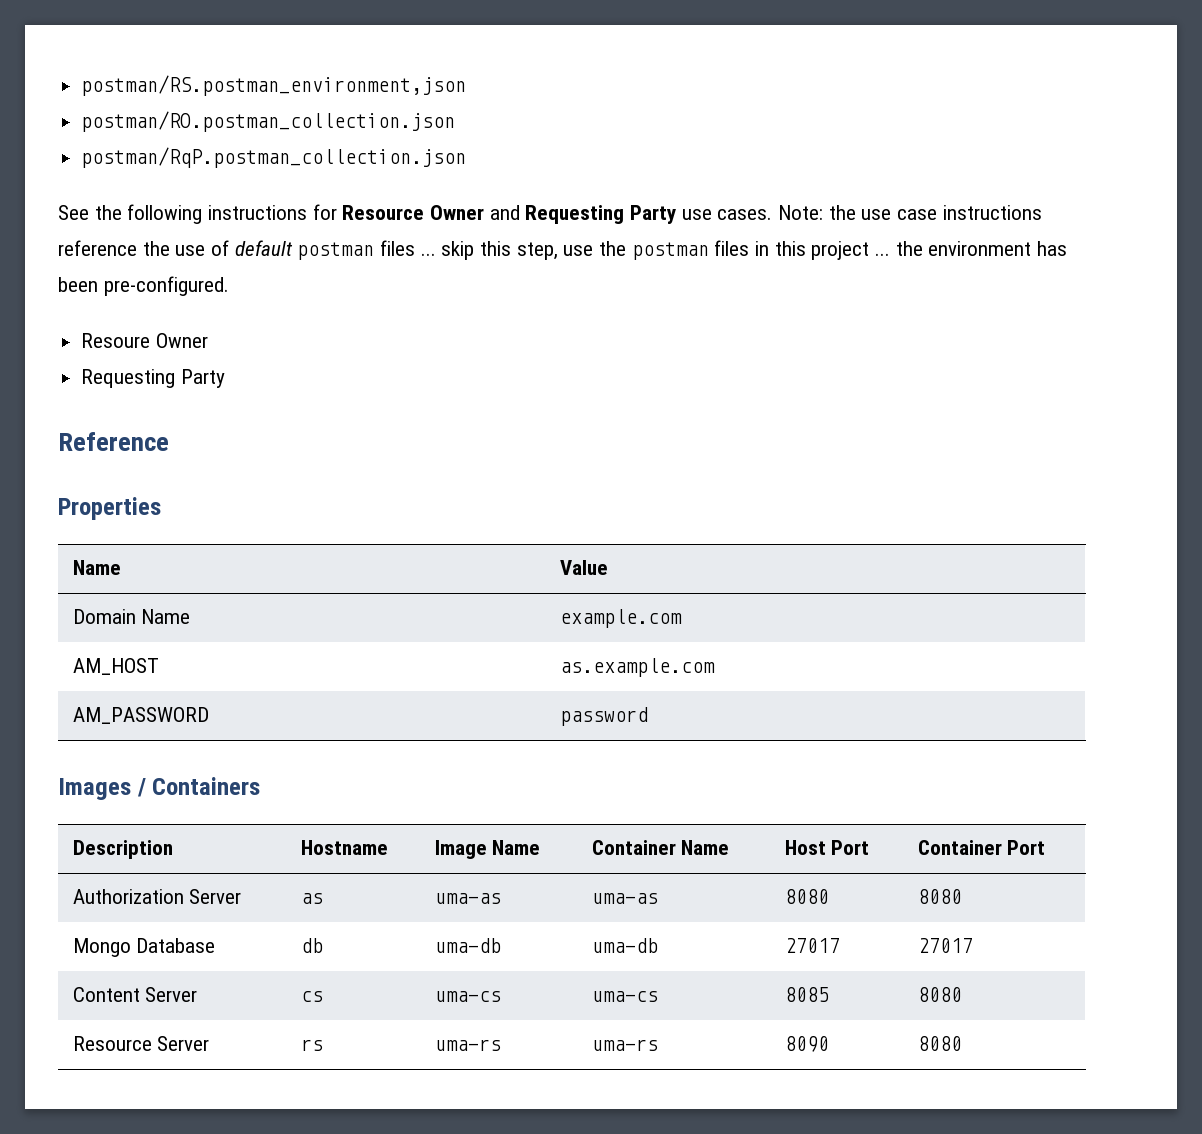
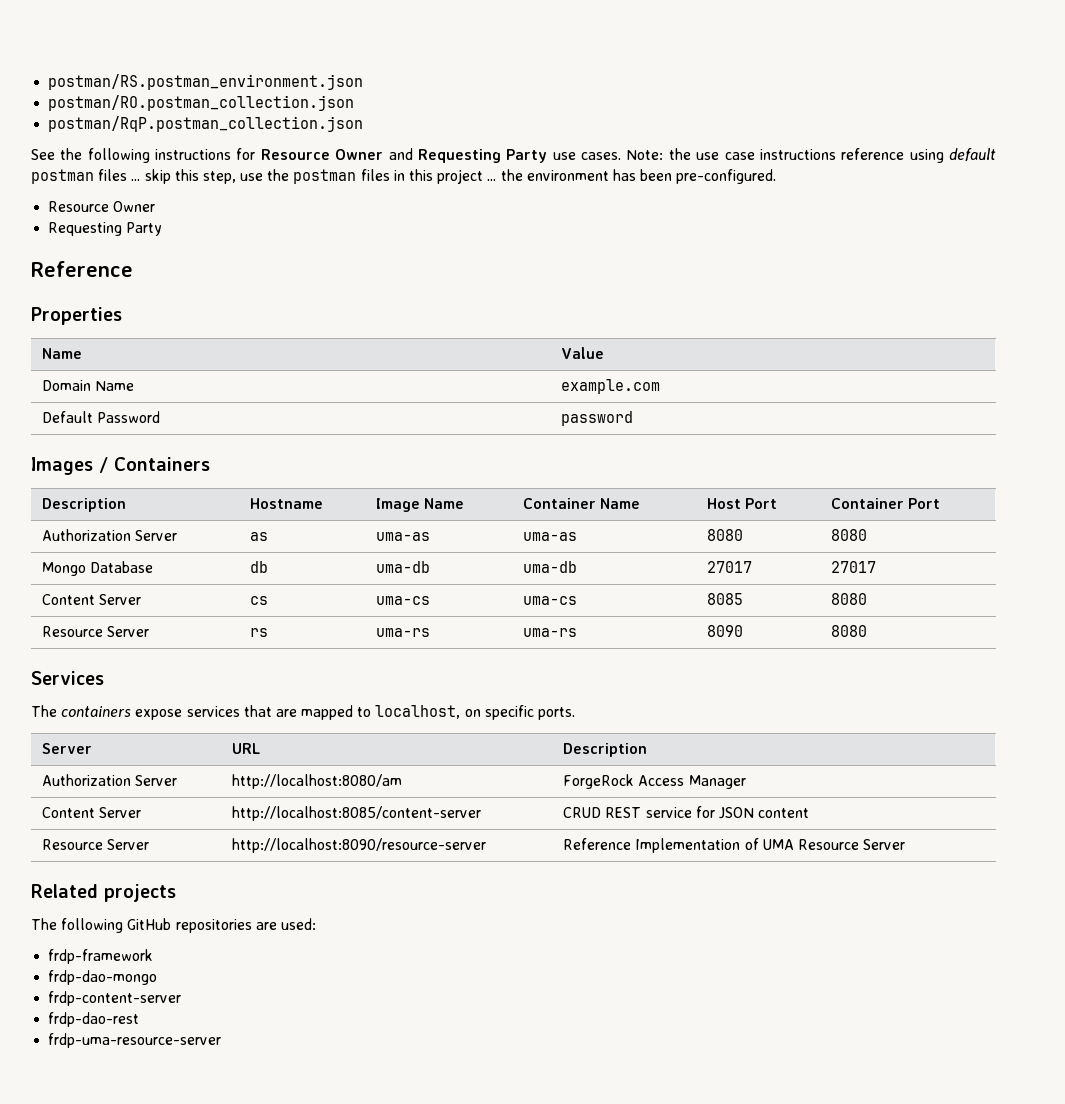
[81,75,467,96] postman/RS.postman_environment,json -> [48,74,364,90] postman/RS.postman_environment.json
[142,240,230,256] the use of -> [909,149,944,163] using
[81,333,151,348] Resoure -> [48,201,110,212] Resource
[72,658,159,675] [559,658,715,677] [72,707,209,724] AM_HOST | as.example.com // AM_PASSWORD -> [42,411,161,423] Default Password
(962, 1043) none -> [31,671,104,685] [31,705,576,720] [42,743,93,754] [232,743,261,754] [563,743,648,757] [42,774,178,786] [232,774,403,789] [563,774,746,789] [42,807,142,818] [232,806,482,821] [563,806,810,819] [42,839,150,850] [232,838,487,853] [563,838,906,853] [31,884,176,902] [31,918,316,933] [48,949,154,964] [48,970,158,985] [48,991,182,1006] [48,1012,140,1027] [48,1033,222,1048] // Services // The containers expose services that are mapped to localhost, on specific ports. // Server | URL | Description // Authorization Server | http://localhost:8080/am | ForgeRock Access Manager // Content Server | http://localhost:8085/content-server | CRUD REST service for JSON content // Resource Server | http://localhost:8090/resource-server | Reference Implementation of UMA Resource Server // Related projects // The following GitHub repositories are used: // frdp-framework // frdp-dao-mongo // frdp-content-server // frdp-dao-rest // frdp-uma-resource-server

